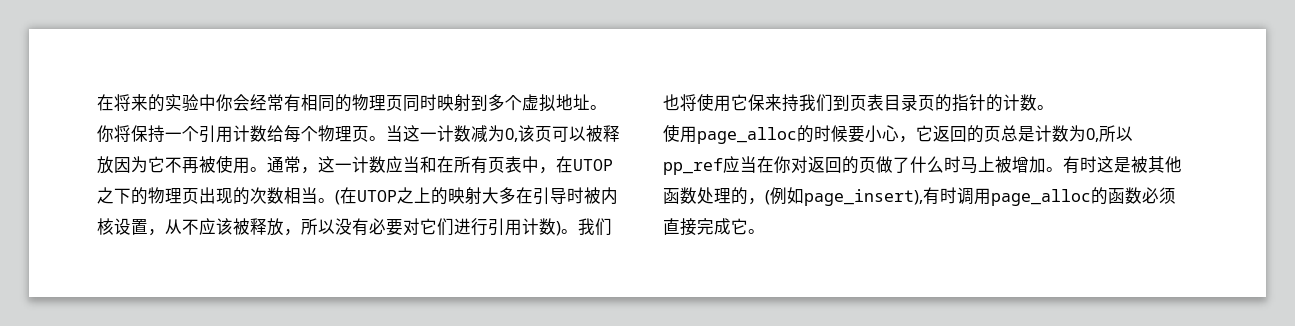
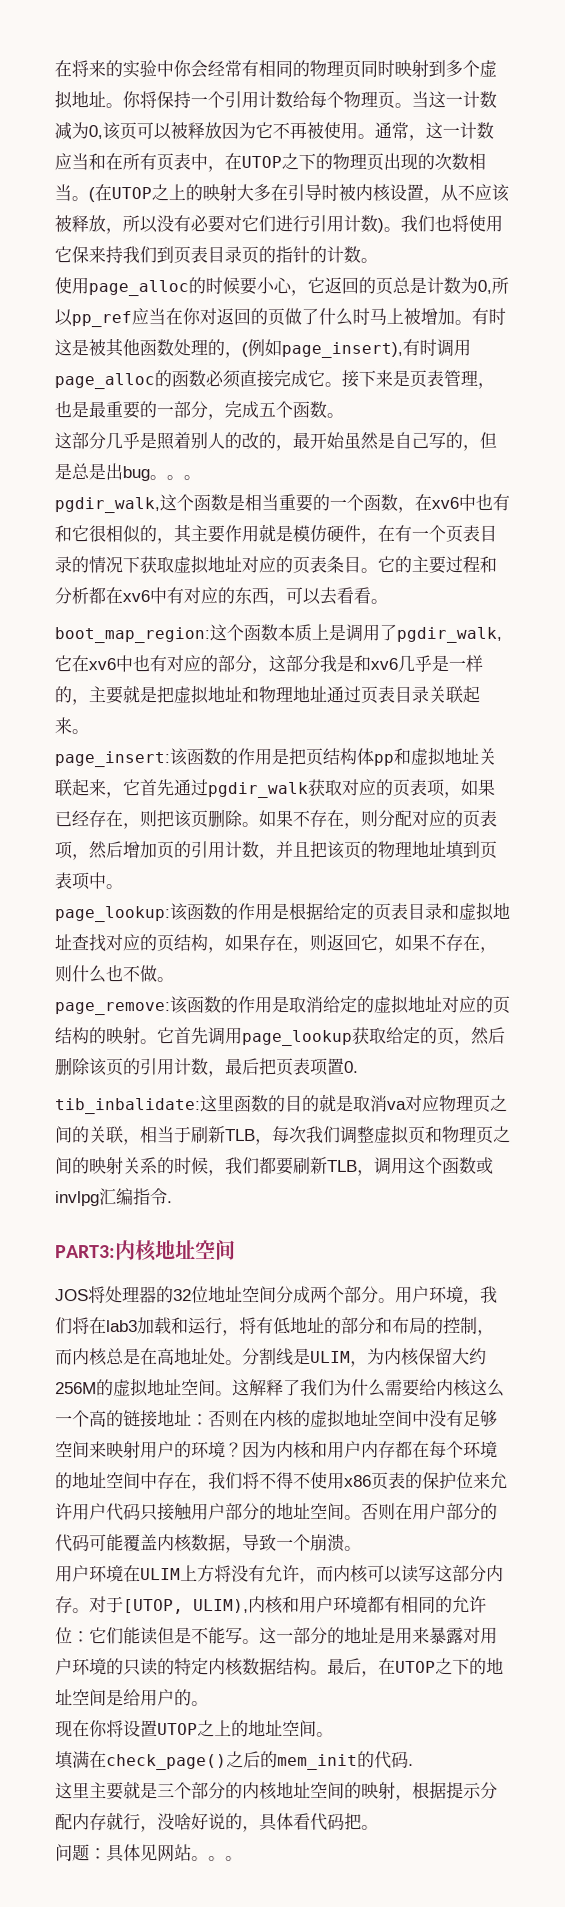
(765, 231) none -> [341,369,495,389] [54,400,344,421] [54,431,497,452] [54,463,201,482] [54,493,510,514] [54,524,497,545] [54,555,497,575] [54,586,388,607] [54,623,502,644] [54,654,483,675] [54,685,480,706] [54,717,89,735] [54,746,496,768] [54,778,495,799] [54,809,497,830] [54,840,497,861] [54,872,123,891] [54,901,510,923] [54,933,497,954] [55,965,175,984] [55,994,511,1016] [55,1026,506,1047] [55,1057,359,1078] [55,1093,508,1115] [55,1124,511,1146] [55,1156,494,1177] [55,1188,173,1207] [55,1240,236,1262] [55,1285,498,1305] [55,1316,495,1337] [55,1347,487,1367] [55,1378,505,1398] [55,1408,498,1429] [55,1440,498,1459] [55,1471,508,1492] [55,1502,498,1522] [55,1533,362,1554] [55,1564,504,1584] [55,1595,487,1615] [55,1626,498,1646] [55,1657,504,1677] [55,1689,209,1707] [55,1719,334,1738] [55,1750,414,1771] [55,1781,498,1801] [55,1812,379,1833] [55,1844,243,1863] 接下来是页表管理，也是最重要的一部分，完成五个函数。 // 这部分几乎是照着别人的改的，最开始虽然是自己写的，但是总是出bug。。。 // pgdir_walk,这个函数是相当重要的一个函数，在xv6中也有和它很相似的，其主要作用就是模仿硬件，在有一个页表目录的情况下获取虚拟地址对应的页表条目。它的主要过程和分析都在xv6中有对应的东西，可以去看看。 // boot_map_region:这个函数本质上是调用了pgdir_walk,它在xv6中也有对应的部分，这部分我是和xv6几乎是一样的，主要就是把虚拟地址和物理地址通过页表目录关联起来。 // page_insert:该函数的作用是把页结构体pp和虚拟地址关联起来，它首先通过pgdir_walk获取对应的页表项，如果已经存在，则把该页删除。如果不存在，则分配对应的页表项，然后增加页的引用计数，并且把该页的物理地址填到页表项中。 // page_lookup:该函数的作用是根据给定的页表目录和虚拟地址查找对应的页结构，如果存在，则返回它，如果不存在，则什么也不做。 // page_remove:该函数的作用是取消给定的虚拟地址对应的页结构的映射。它首先调用page_lookup获取给定的页，然后删除该页的引用计数，最后把页表项置0. // tib_inbalidate:这里函数的目的就是取消va对应物理页之间的关联，相当于刷新TLB，每次我们调整虚拟页和物理页之间的映射关系的时候，我们都要刷新TLB，调用这个函数或invlpg汇编指令. // PART3:内核地址空间 // JOS将处理器的32位地址空间分成两个部分。用户环境，我们将在lab3加载和运行，将有低地址的部分和布局的控制，而内核总是在高地址处。分割线是ULIM，为内核保留大约256M的虚拟地址空间。这解释了我们为什么需要给内核这么一个高的链接地址：否则在内核的虚拟地址空间中没有足够空间来映射用户的环境？因为内核和用户内存都在每个环境的地址空间中存在，我们将不得不使用x86页表的保护位来允许用户代码只接触用户部分的地址空间。否则在用户部分的代码可能覆盖内核数据，导致一个崩溃。 // 用户环境在ULIM上方将没有允许，而内核可以读写这部分内存。对于[UTOP, ULIM),内核和用户环境都有相同的允许位：它们能读但是不能写。这一部分的地址是用来暴露对用户环境的只读的特定内核数据结构。最后，在UTOP之下的地址空间是给用户的。 // 现在你将设置UTOP之上的地址空间。 // 填满在check_page()之后的mem_init的代码. // 这里主要就是三个部分的内核地址空间的映射，根据提示分配内存就行，没啥好说的，具体看代码把。 // 问题：具体见网站。。。

